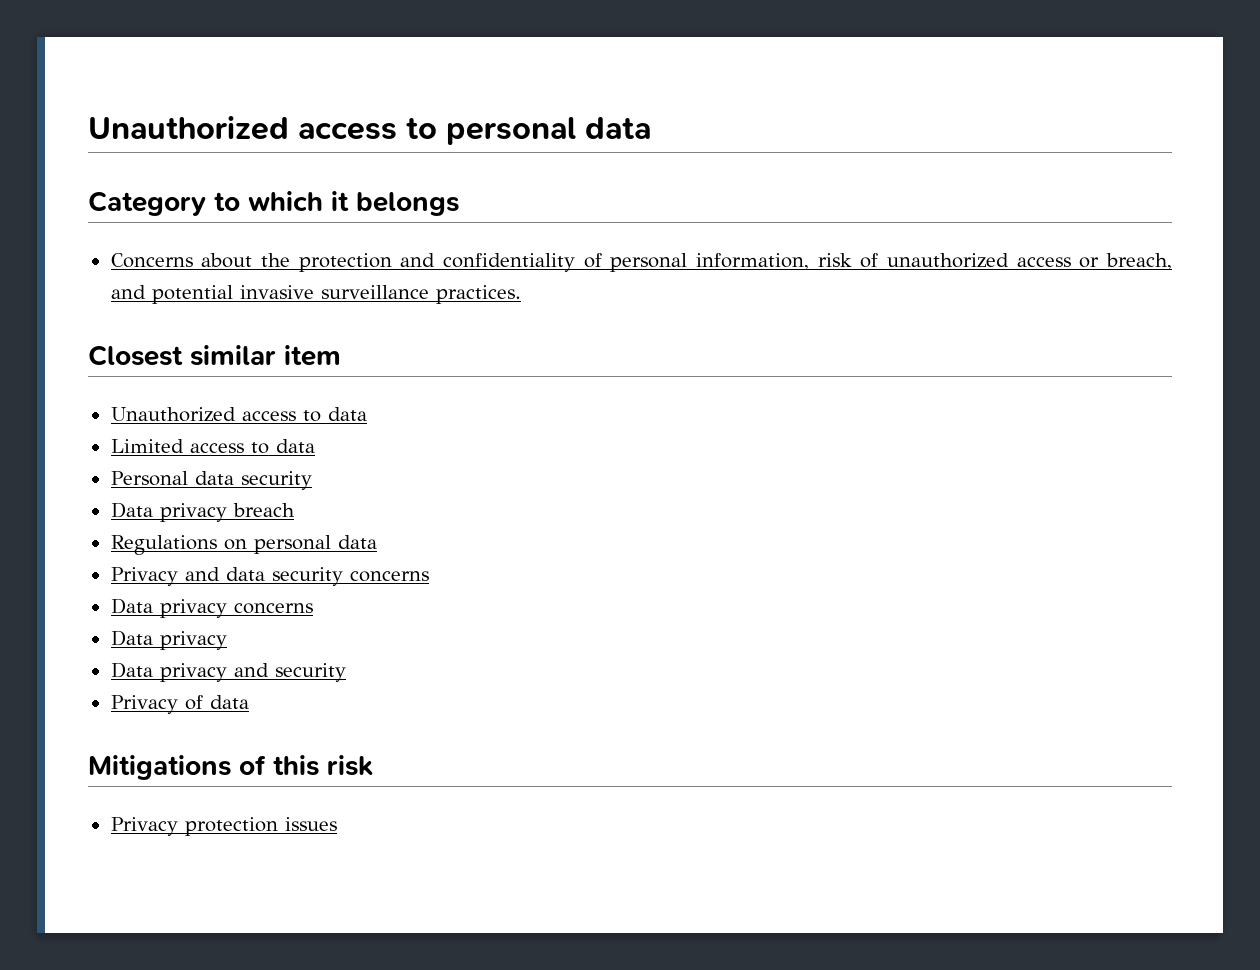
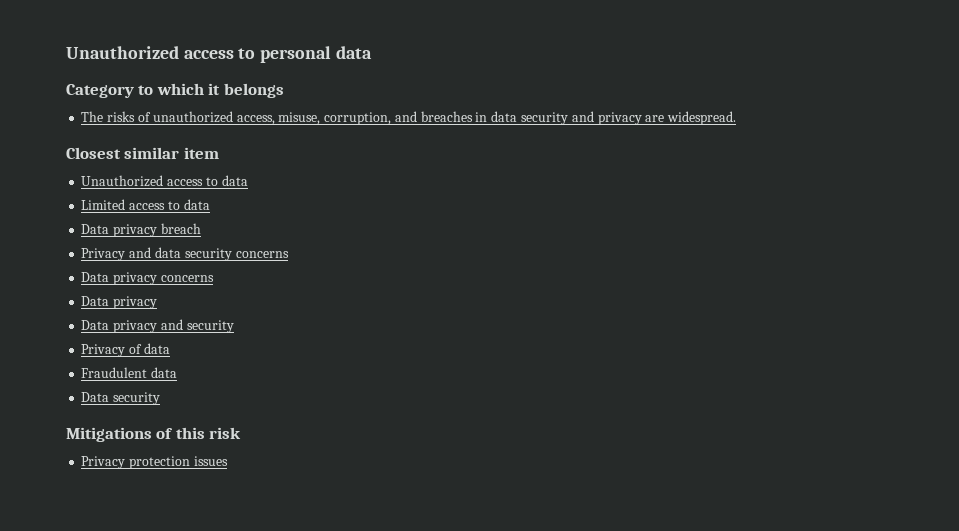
[110,253,1172,272] [110,285,521,304] Concerns about the protection and confidentiality of personal information, risk of unauthorized access or breach, and potential invasive surveillance practices. -> [81,111,737,125] The risks of unauthorized access, misuse, corruption, and breaches in data security and privacy are widespread.
[110,471,312,490] // Personal data security -> (210, 204) none
[110,535,377,555] // Regulations on personal data -> (201, 228) none
(249, 702) none -> [81,367,178,378] [81,392,161,405] // Fraudulent data // Data security

